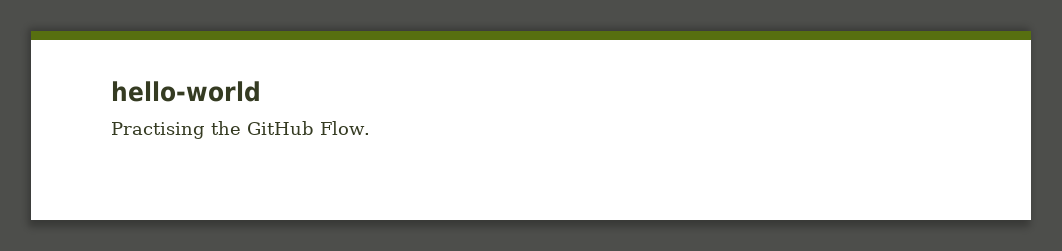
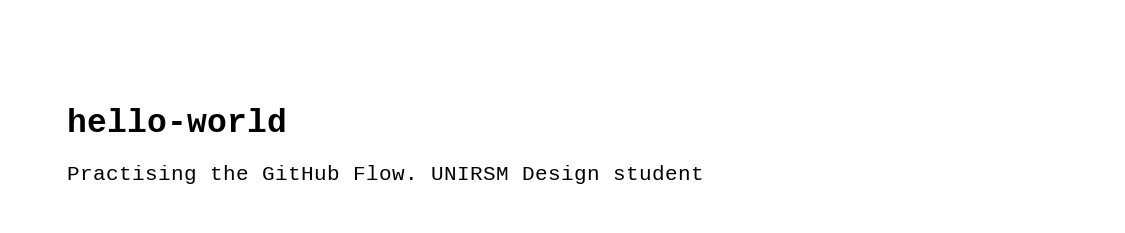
(370, 128) none -> [431,165,704,184] UNIRSM Design student

